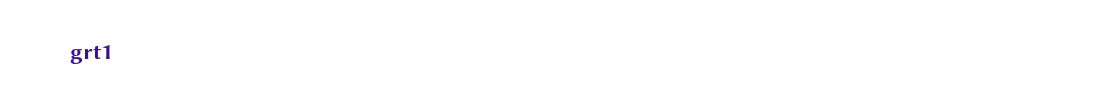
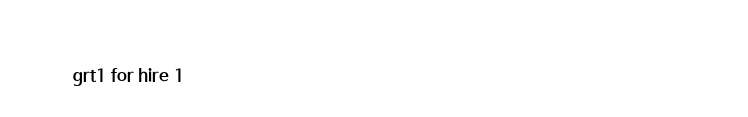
(113, 54) none -> [110,68,184,82] for hire 1

